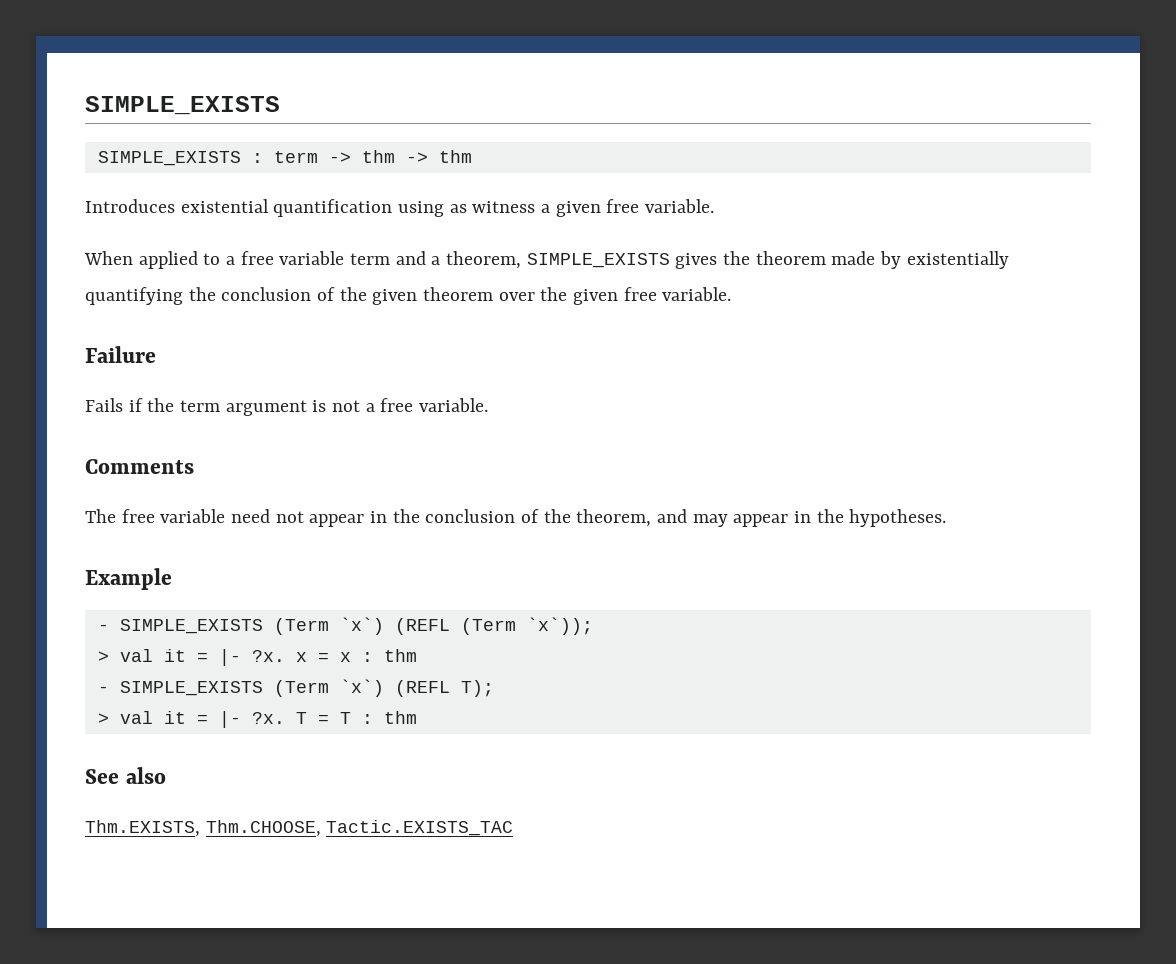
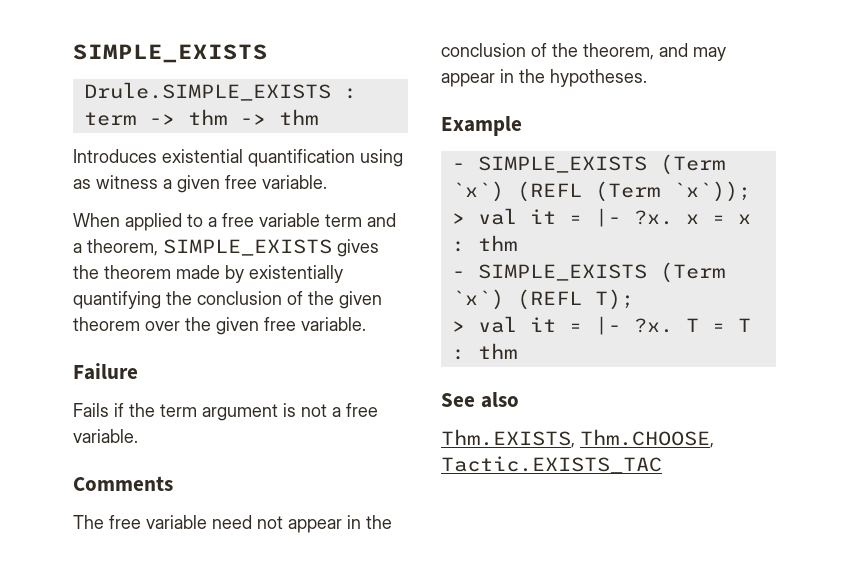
[97,151,241,166] SIMPLE_EXISTS -> [83,82,331,101] Drule.SIMPLE_EXISTS

